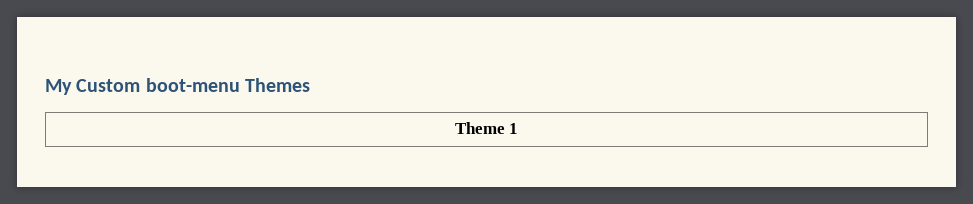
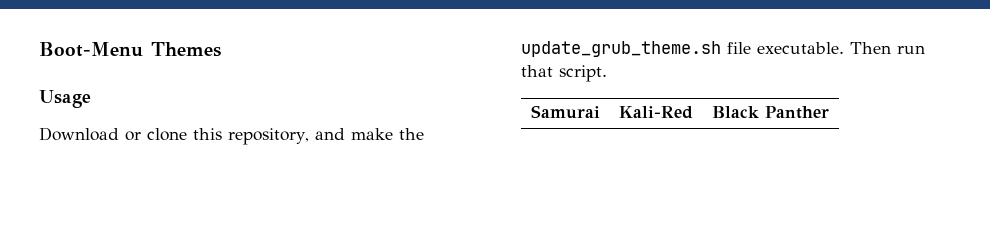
[45,78,311,95] [454,122,519,134] My Custom boot-menu Themes // Theme 1 -> [39,42,221,57] [39,90,91,108] [39,127,424,145] [521,41,925,57] [521,65,607,82] [531,105,600,119] [619,106,693,119] [712,106,829,119] Boot-Menu Themes // Usage // Download or clone this repository, and make the update_grub_theme.sh file executable. Then run that script. // Samurai | Kali-Red | Black Panther

